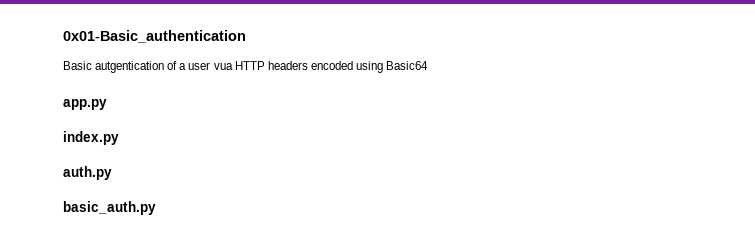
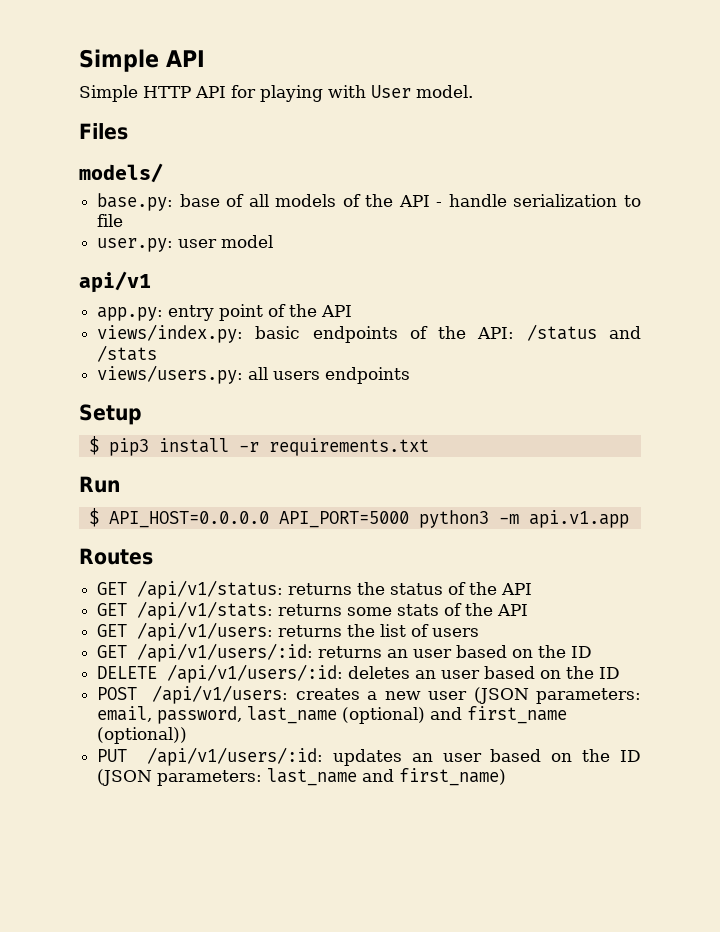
[63,30,246,43] [63,61,429,73] [63,99,107,110] [63,131,119,145] [63,166,112,180] [63,201,156,215] 0x01-Basic_authentication // Basic autgentication of a user vua HTTP headers encoded using Basic64 // app.py // index.py // auth.py // basic_auth.py -> [79,49,205,72] [79,85,473,102] [79,123,128,140] [79,163,163,183] [97,193,642,211] [97,214,124,227] [97,235,274,252] [79,271,151,293] [97,304,353,321] [97,324,642,343] [97,345,158,362] [97,365,411,384] [79,404,142,425] [88,436,429,456] [79,476,120,493] [88,508,629,528] [79,548,153,565] [97,580,533,599] [97,601,529,620] [97,622,480,641] [97,643,593,662] [97,664,621,683] [97,685,641,704] [97,706,568,724] [97,727,188,744] [97,747,641,766] [97,768,507,786] Simple API // Simple HTTP API for playing with User model. // Files // models/ // base.py: base of all models of the API - handle serialization to file // user.py: user model // api/v1 // app.py: entry point of the API // views/index.py: basic endpoints of the API: /status and /stats // views/users.py: all users endpoints // Setup // $ pip3 install -r requirements.txt // Run // $ API_HOST=0.0.0.0 API_PORT=5000 python3 -m api.v1.app // Routes // GET /api/v1/status: returns the status of the API // GET /api/v1/stats: returns some stats of the API // GET /api/v1/users: returns the list of users // GET /api/v1/users/:id: returns an user based on the ID // DELETE /api/v1/users/:id: deletes an user based on the ID // POST /api/v1/users: creates a new user (JSON parameters: email, password, last_name (optional) and first_name (optional)) // PUT /api/v1/users/:id: updates an user based on the ID (JSON parameters: last_name and first_name)

